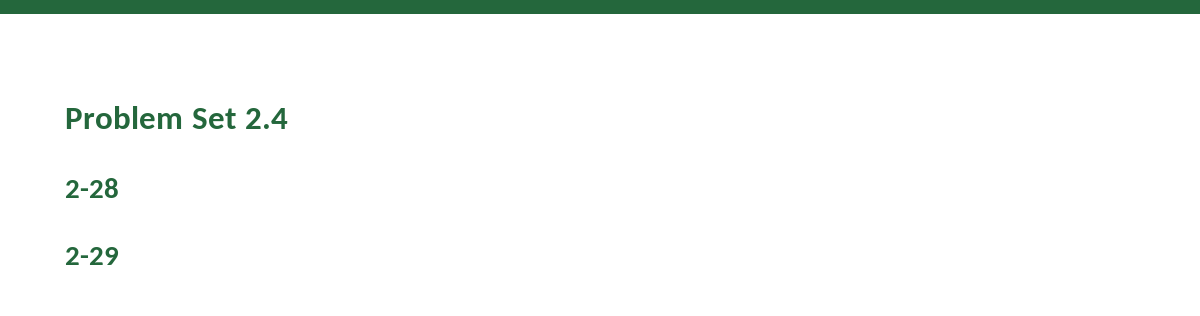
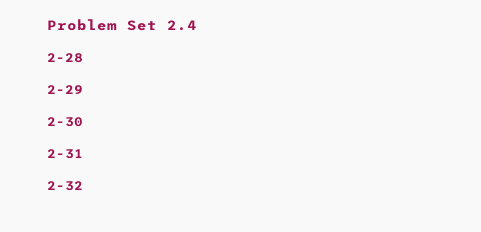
(119, 256) none -> [47,117,83,127] [47,149,83,159] [47,181,83,191] // 2-30 // 2-31 // 2-32

